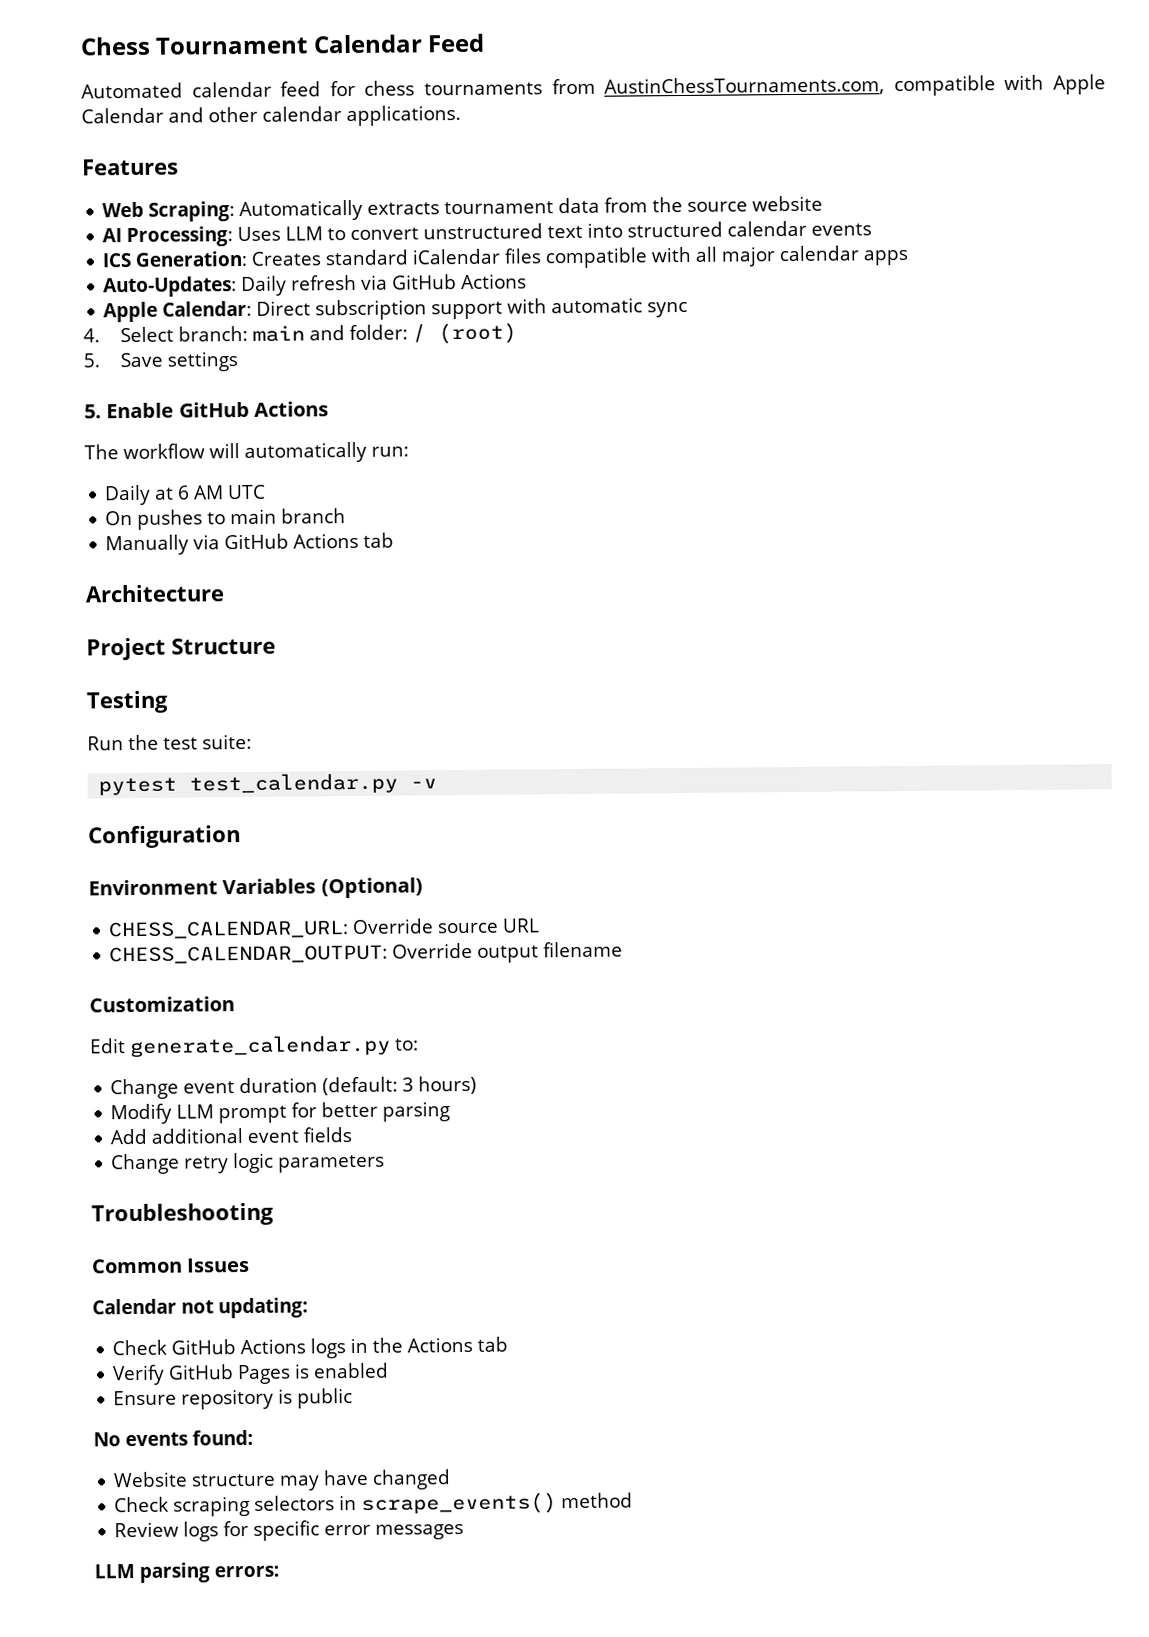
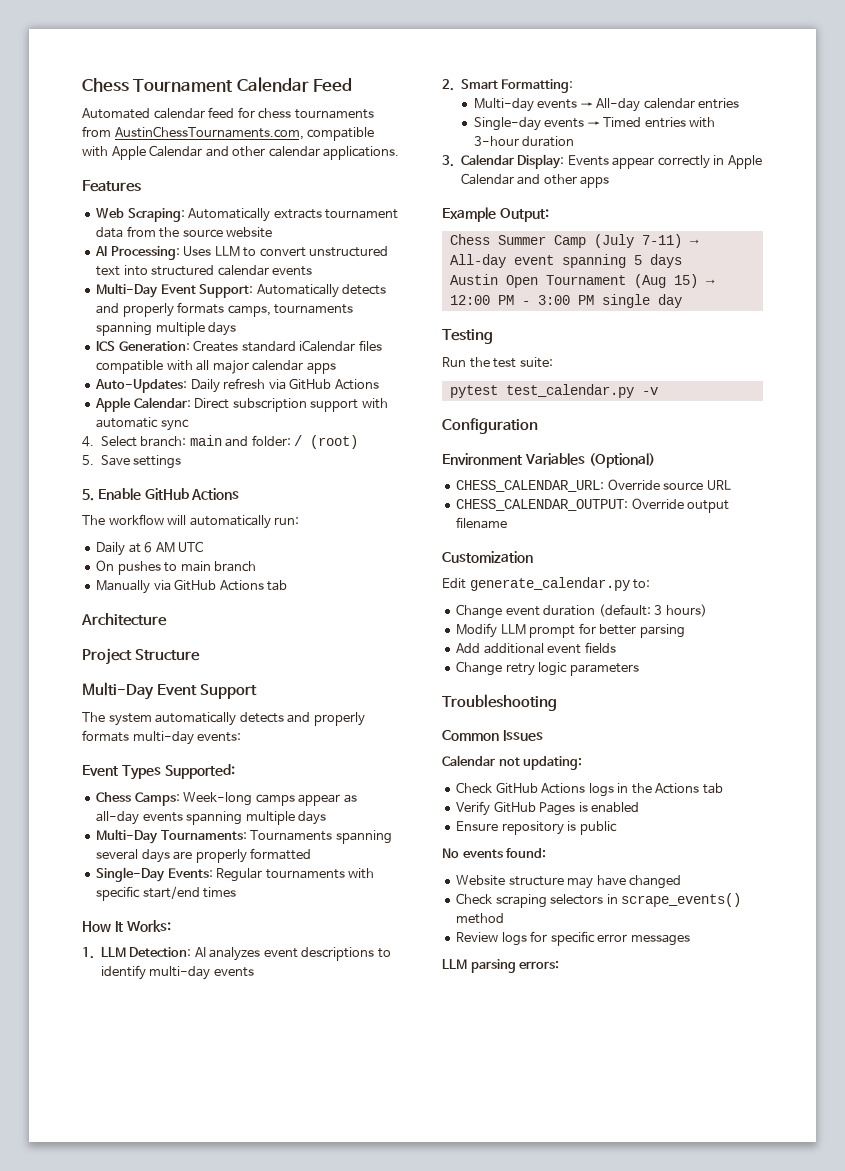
(873, 229) none -> [96,283,387,298] [96,302,354,317] [96,322,237,336] // Multi-Day Event Support: Automatically detects and properly formats camps, tournaments spanning multiple days
(276, 646) none -> [82,682,258,700] [82,712,365,726] [82,730,242,745] [82,764,235,780] [96,792,357,806] [96,811,327,825] [96,829,392,844] [96,848,312,863] [96,867,375,882] [96,886,237,901] [82,920,171,932] [82,947,391,961] [100,965,254,980] [442,79,574,93] [473,98,740,112] [473,117,716,131] [473,136,575,147] [442,154,762,169] [460,173,610,188] [442,207,549,222] [449,234,699,248] [449,254,682,268] [449,274,715,288] [449,294,682,308] // Multi-Day Event Support // The system automatically detects and properly formats multi-day events: // Event Types Supported: // Chess Camps: Week-long camps appear as all-day events spanning multiple days // Multi-Day Tournaments: Tournaments spanning several days are properly formatted // Single-Day Events: Regular tournaments with specific start/end times // How It Works: // 1. LLM Detection: AI analyzes event descriptions to identify multi-day events // 2. Smart Formatting: // Multi-day events → All-day calendar entries // Single-day events → Timed entries with 3-hour duration // 3. Calendar Display: Events appear correctly in Apple Calendar and other apps // Example Output: // Chess Summer Camp (July 7-11) → All-day event spanning 5 days // Austin Open Tournament (Aug 15) → 12:00 PM - 3:00 PM single day

